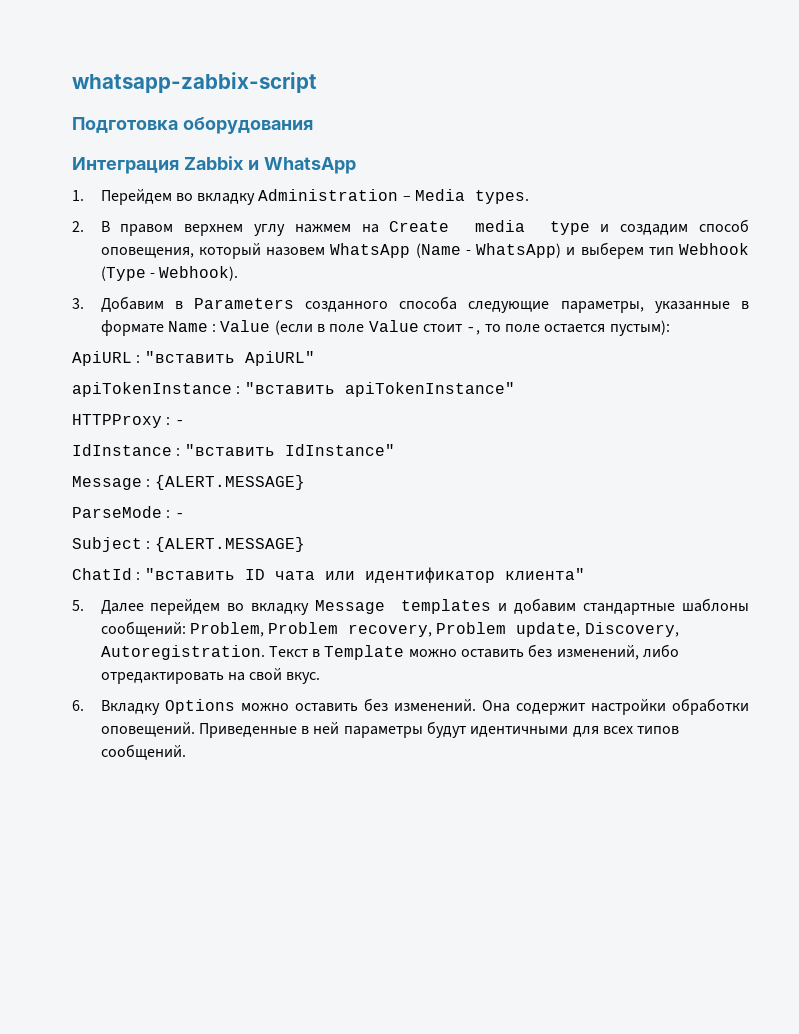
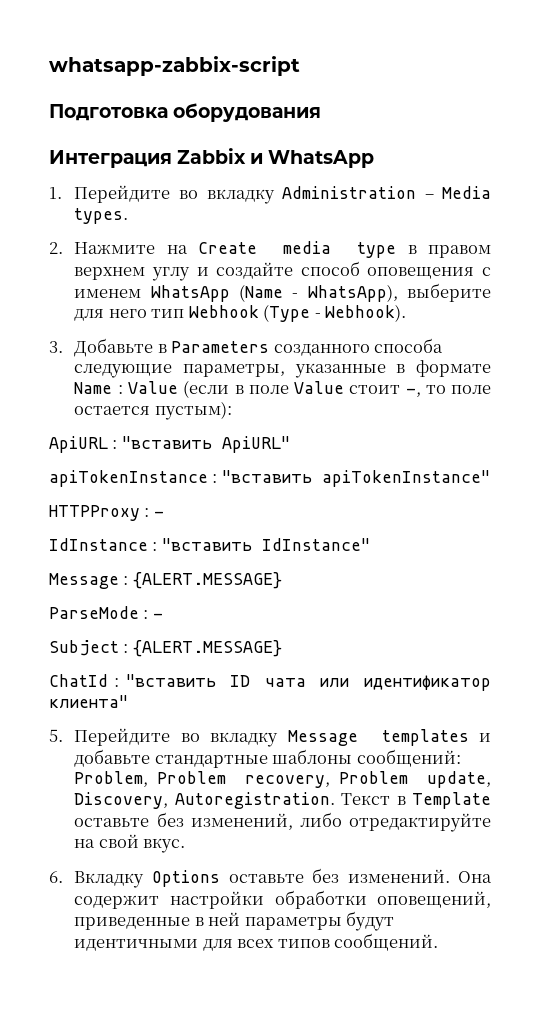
[100,189,172,205] Перейдем -> [74,185,171,203] Перейдите
[100,219,749,236] [100,242,644,259] В правом верхнем углу нажмем на Create media type и создадим способ оповещения, который назовем WhatsApp (Name - WhatsApp) и выберем -> [74,241,491,258] [74,261,491,281] [74,283,491,302] [74,309,147,321] Нажмите на Create media type в правом верхнем углу и создайте способ оповещения с именем WhatsApp (Name - WhatsApp), выберите для него
[100,296,164,313] Добавим -> [74,338,154,357] Добавьте
[100,599,221,615] Далее перейдем -> [74,728,171,746] Перейдите
[514,598,577,614] добавим -> [74,749,151,767] добавьте
[408,649,525,658] можно оставить -> [74,818,150,827] оставьте
[100,672,224,684] отредактировать -> [349,813,492,832] отредактируйте
[240,703,358,712] можно оставить -> [228,874,304,883] оставьте
[100,722,297,738] оповещений. Приведенные -> [377,891,491,908] [74,917,191,930] оповещений, приведенные

